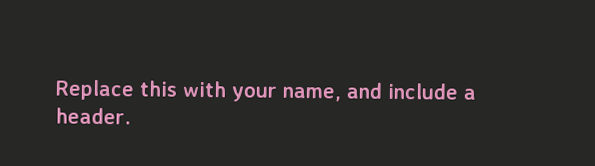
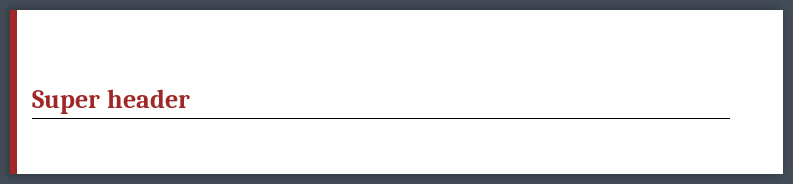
[55,79,476,102] [55,107,131,125] Replace this with your name, and include a header. -> [32,89,190,114] Super header

